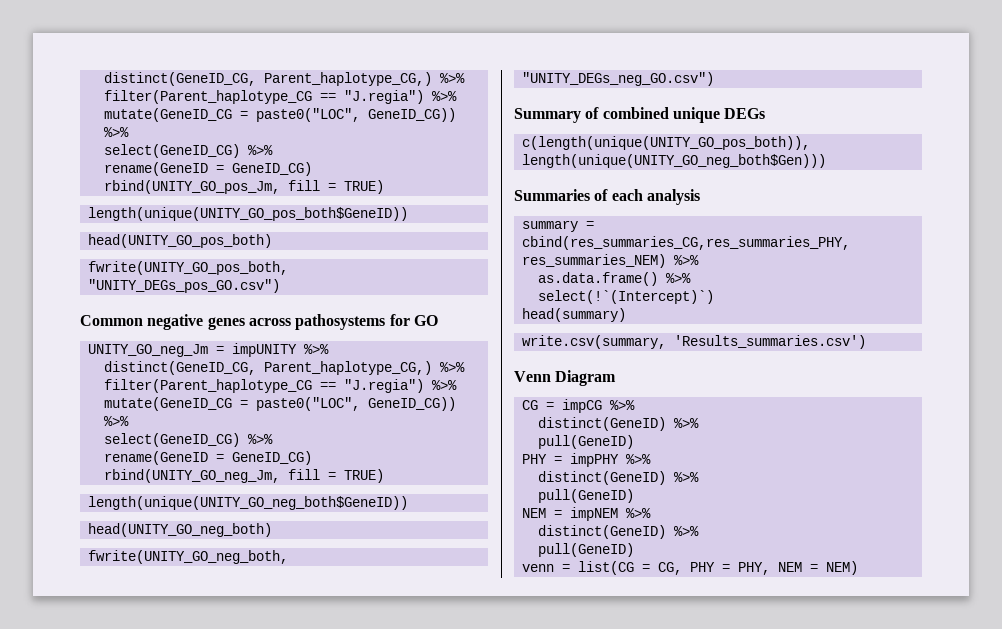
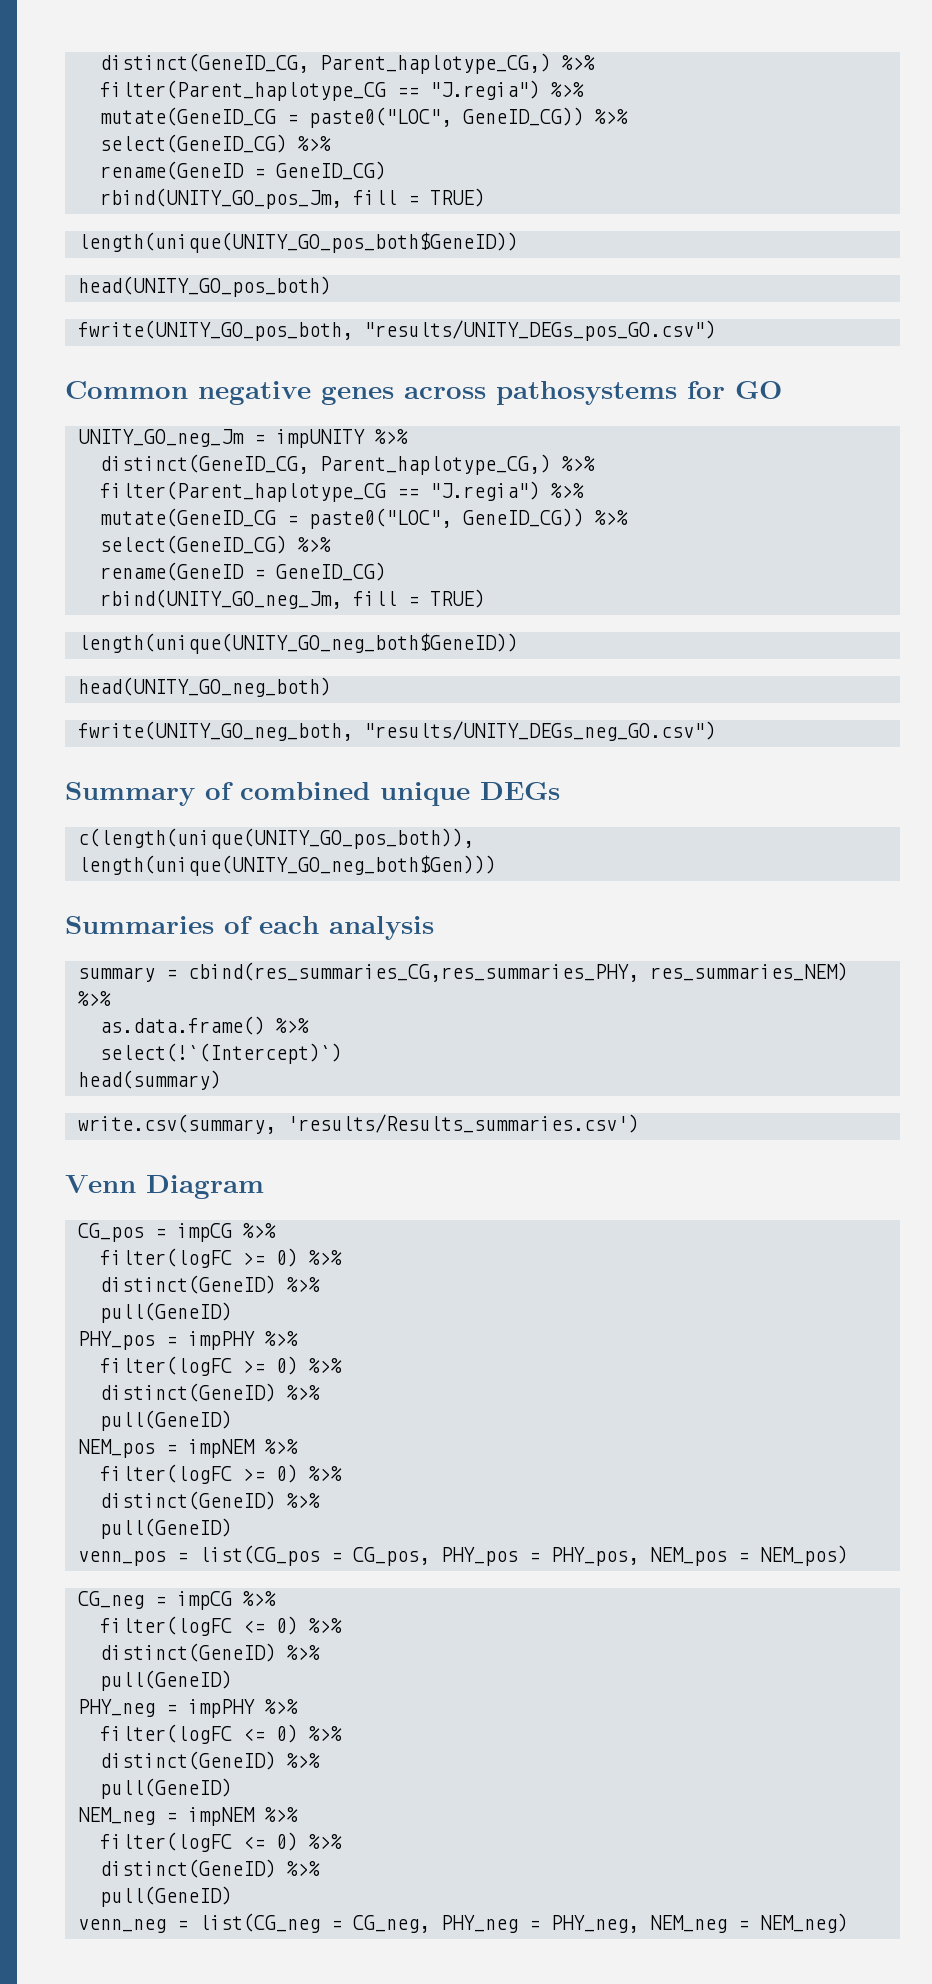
[88,279,281,293] "UNITY_DEGs_pos_GO.csv") -> [363,320,716,341] "results/UNITY_DEGs_pos_GO.csv")
[522,72,715,86] "UNITY_DEGs_neg_GO.csv") -> [363,721,716,741] "results/UNITY_DEGs_neg_GO.csv")
[674,335,867,349] 'Results_summaries.csv') -> [286,1114,639,1133] 'results/Results_summaries.csv')
[522,399,636,413] [538,417,700,431] [538,435,635,449] [522,453,652,467] [538,471,700,485] [538,489,635,503] [522,507,652,521] [538,525,700,539] [538,543,635,557] [522,561,859,575] CG = impCG %>% // distinct(GeneID) %>% // pull(GeneID) // PHY = impPHY %>% // distinct(GeneID) %>% // pull(GeneID) // NEM = impNEM %>% // distinct(GeneID) %>% // pull(GeneID) // venn = list(CG = CG, PHY = PHY, NEM = NEM) -> [77,1223,276,1242] [99,1248,342,1268] [99,1275,320,1294] [99,1302,232,1323] [77,1331,298,1350] [99,1356,342,1376] [99,1383,320,1402] [99,1410,232,1431] [77,1439,298,1458] [99,1464,342,1484] [99,1491,320,1510] [99,1518,232,1539] [77,1545,848,1566] [77,1591,276,1610] [99,1616,342,1636] [99,1643,320,1662] [99,1670,232,1691] [77,1699,298,1718] [99,1724,342,1744] [99,1751,320,1770] [99,1778,232,1799] [77,1807,298,1826] [99,1832,342,1852] [99,1859,320,1878] [99,1886,232,1907] [77,1913,848,1933] CG_pos = impCG %>% // filter(logFC >= 0) %>% // distinct(GeneID) %>% // pull(GeneID) // PHY_pos = impPHY %>% // filter(logFC >= 0) %>% // distinct(GeneID) %>% // pull(GeneID) // NEM_pos = impNEM %>% // filter(logFC >= 0) %>% // distinct(GeneID) %>% // pull(GeneID) // venn_pos = list(CG_pos = CG_pos, PHY_pos = PHY_pos, NEM_pos = NEM_pos) // CG_neg = impCG %>% // filter(logFC <= 0) %>% // distinct(GeneID) %>% // pull(GeneID) // PHY_neg = impPHY %>% // filter(logFC <= 0) %>% // distinct(GeneID) %>% // pull(GeneID) // NEM_neg = impNEM %>% // filter(logFC <= 0) %>% // distinct(GeneID) %>% // pull(GeneID) // venn_neg = list(CG_neg = CG_neg, PHY_neg = PHY_neg, NEM_neg = NEM_neg)

